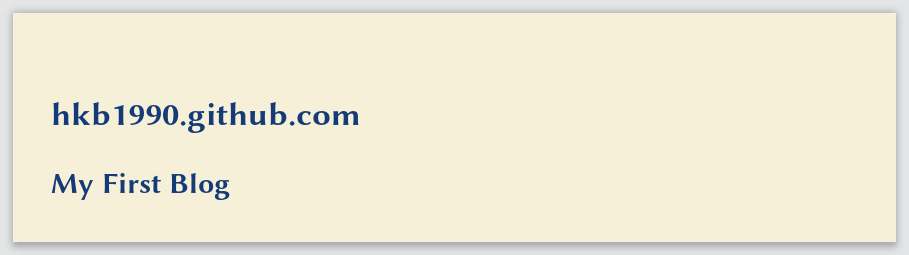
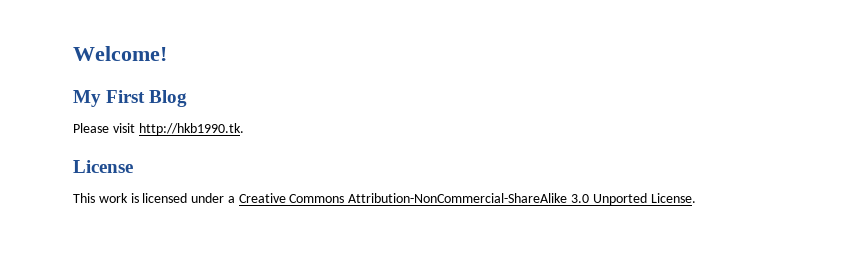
[51,102,361,133] hkb1990.github.com -> [73,46,167,61] Welcome!
(230, 186) none -> [73,123,244,135] [73,160,133,173] [73,193,696,205] // Please visit http://hkb1990.tk. // License // This work is licensed under a Creative Commons Attribution-NonCommercial-ShareAlike 3.0 Unported License.

